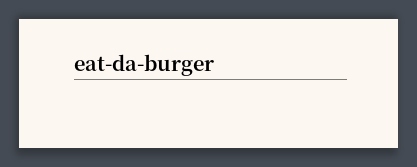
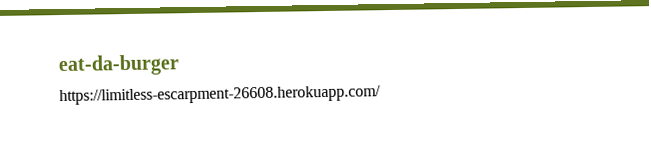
(214, 65) none -> [59,85,381,106] // https://limitless-escarpment-26608.herokuapp.com/

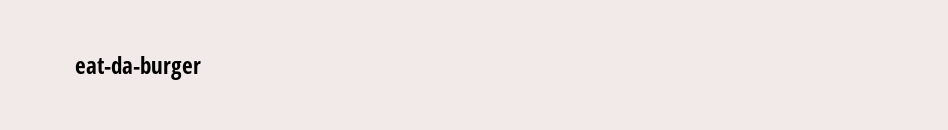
[59,85,381,106] // https://limitless-escarpment-26608.herokuapp.com/ -> (201, 68) none

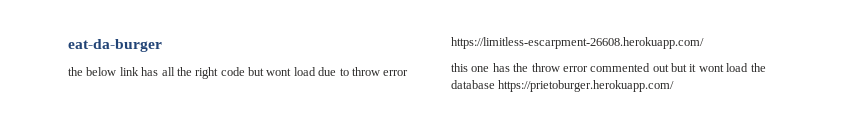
(201, 68) none -> [68,67,409,79] [451,37,704,49] [451,63,766,72] [451,80,675,92] // the below link has all the right code but wont load due to throw error https://limitless-escarpment-26608.herokuapp.com/ // this one has the throw error commented out but it wont load the database https://prietoburger.herokuapp.com/

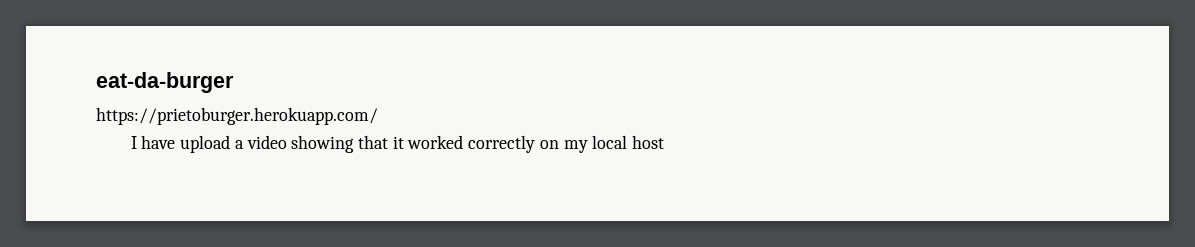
[68,67,409,79] [451,37,704,49] [451,63,766,72] [451,80,675,92] the below link has all the right code but wont load due to throw error https://limitless-escarpment-26608.herokuapp.com/ // this one has the throw error commented out but it wont load the database https://prietoburger.herokuapp.com/ -> [96,107,378,125] [130,135,665,153] https://prietoburger.herokuapp.com/ // I have upload a video showing that it worked correctly on my local host

